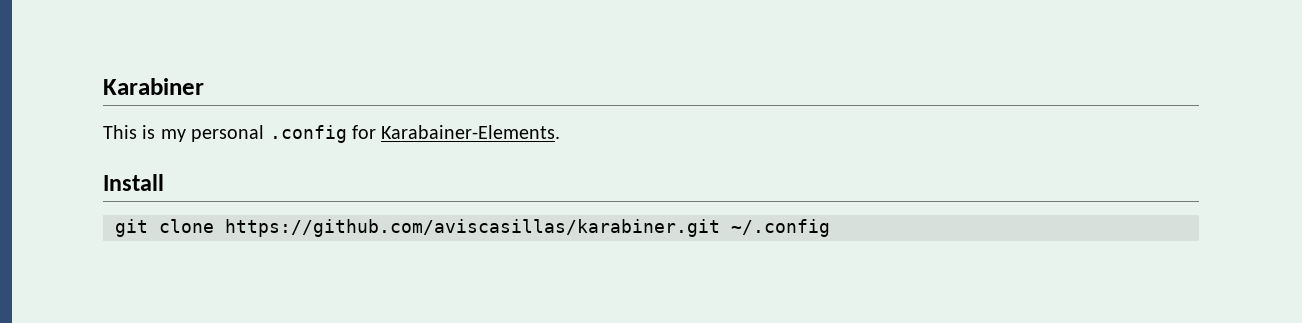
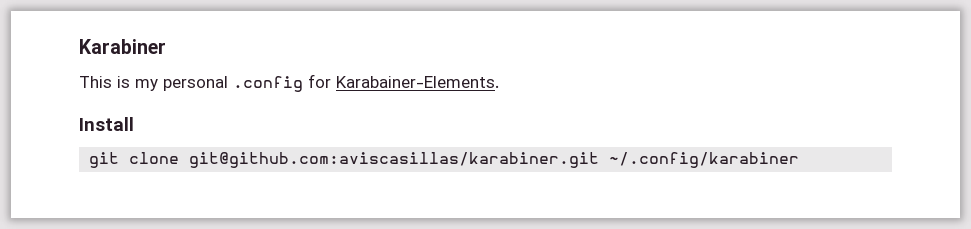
[225,219,830,237] https://github.com/aviscasillas/karabiner.git ~/.config -> [189,152,800,168] git@github.com:aviscasillas/karabiner.git ~/.config/karabiner

